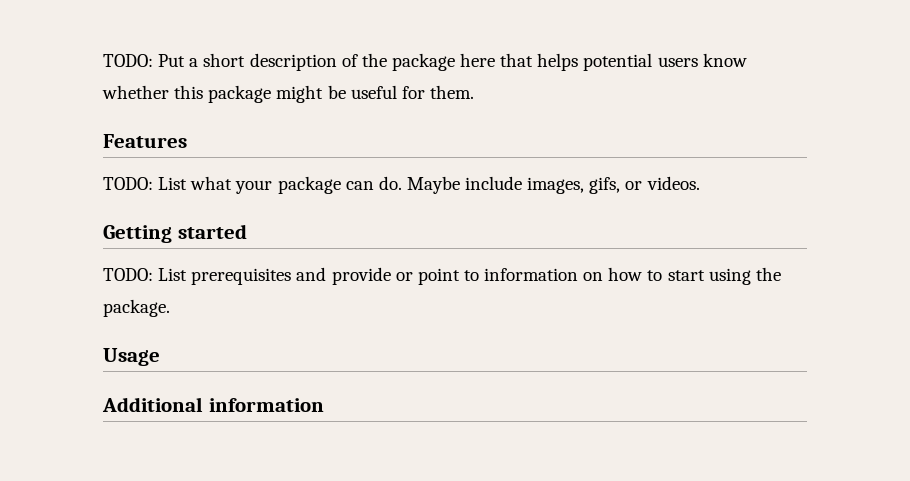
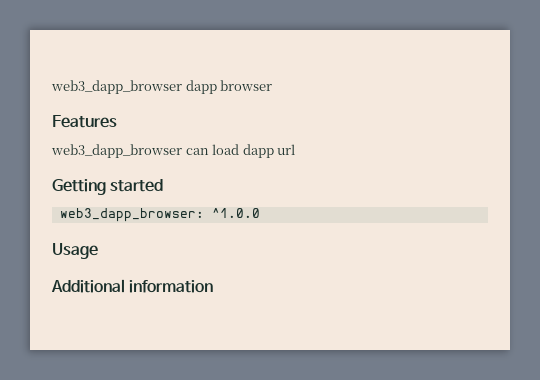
[103,53,747,71] [102,85,474,103] [103,134,187,148] [103,176,700,194] [103,224,247,243] [103,267,781,285] [103,299,170,317] TODO: Put a short description of the package here that helps potential users know whether this package might be useful for them. // Features // TODO: List what your package can do. Maybe include images, gifs, or videos. // Getting started // TODO: List prerequisites and provide or point to information on how to start using the package. -> [51,80,273,94] [52,115,117,128] [51,144,296,158] [52,179,164,195] [59,208,260,222] web3_dapp_browser dapp browser // Features // web3_dapp_browser can load dapp url // Getting started // web3_dapp_browser: ^1.0.0

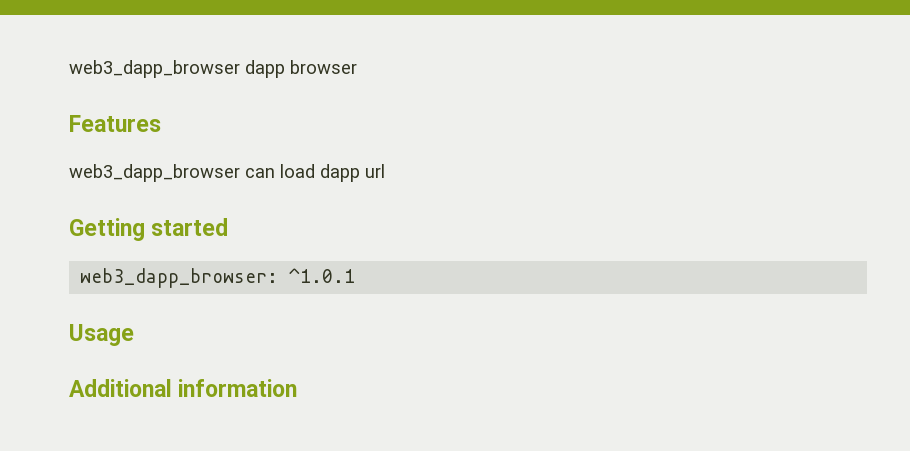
[211,208,260,218] ^1.0.0 -> [289,268,356,283] ^1.0.1

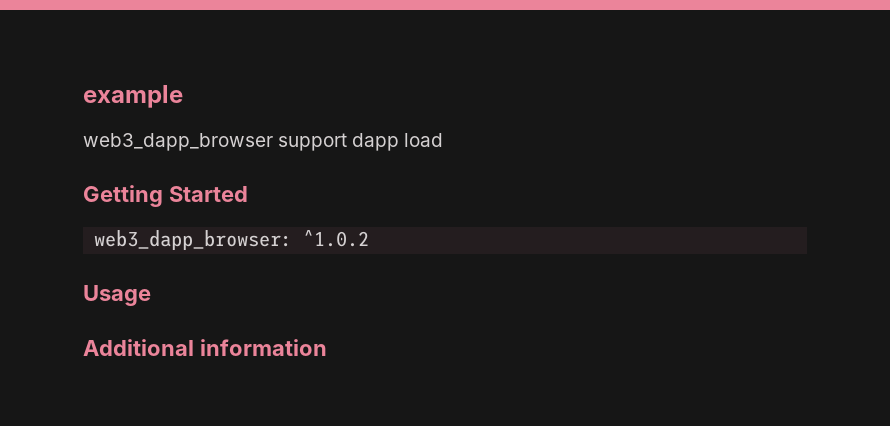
[69,60,357,78] [69,115,161,132] [69,164,275,182] web3_dapp_browser dapp browser // Features // web3_dapp_browser can -> [83,85,183,108] [83,133,400,151] example // web3_dapp_browser support dapp
[320,164,385,182] dapp url -> (444, 140) none
[151,218,229,236] started -> [168,186,248,202] Started
[289,268,356,283] ^1.0.1 -> [303,230,370,247] ^1.0.2

